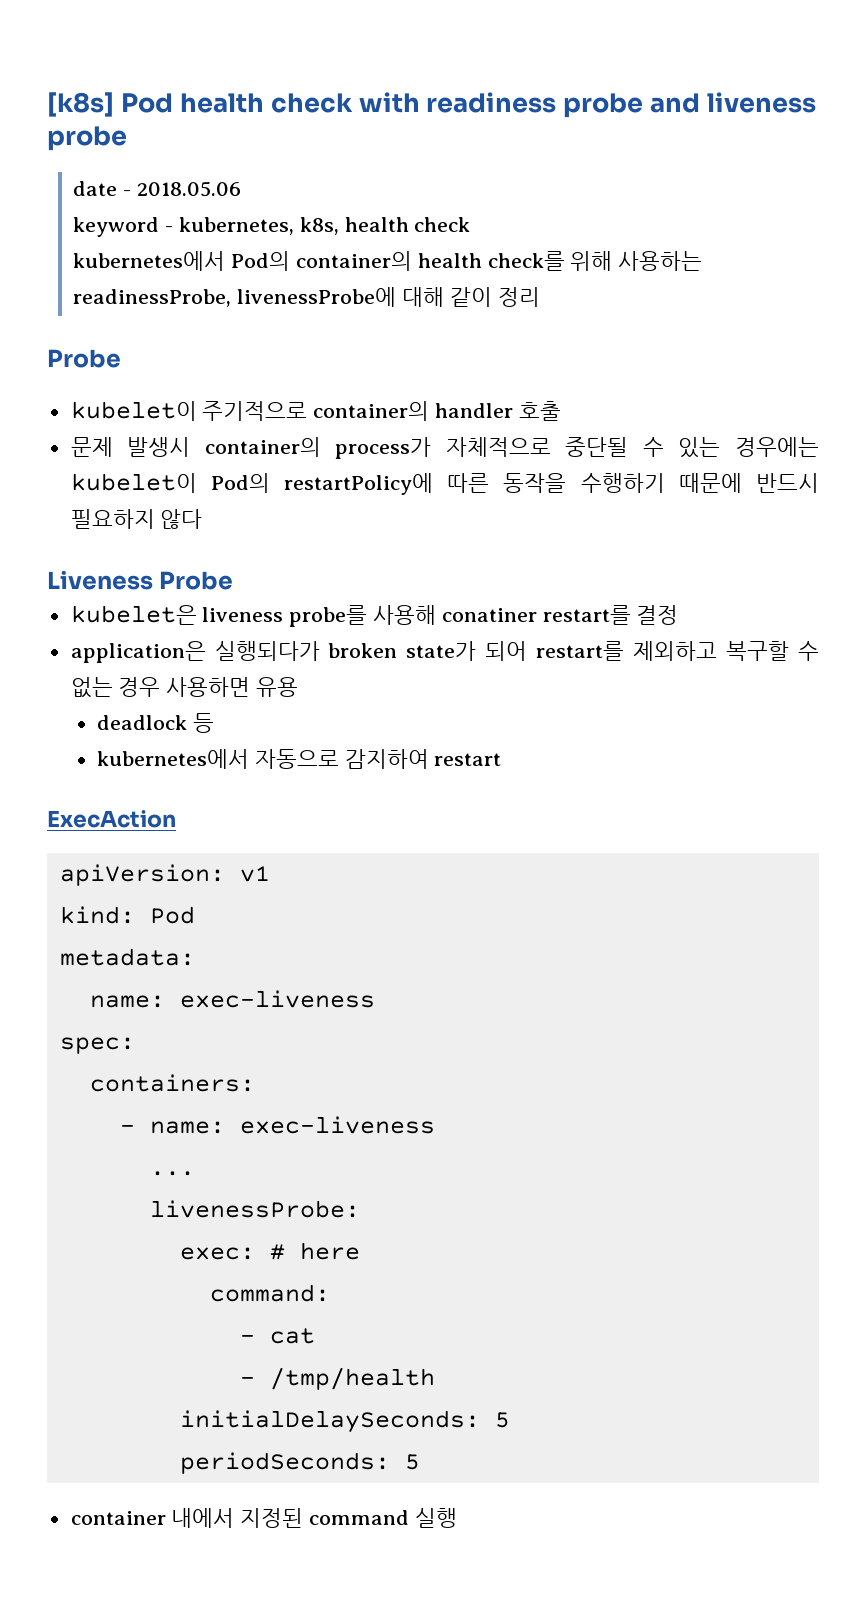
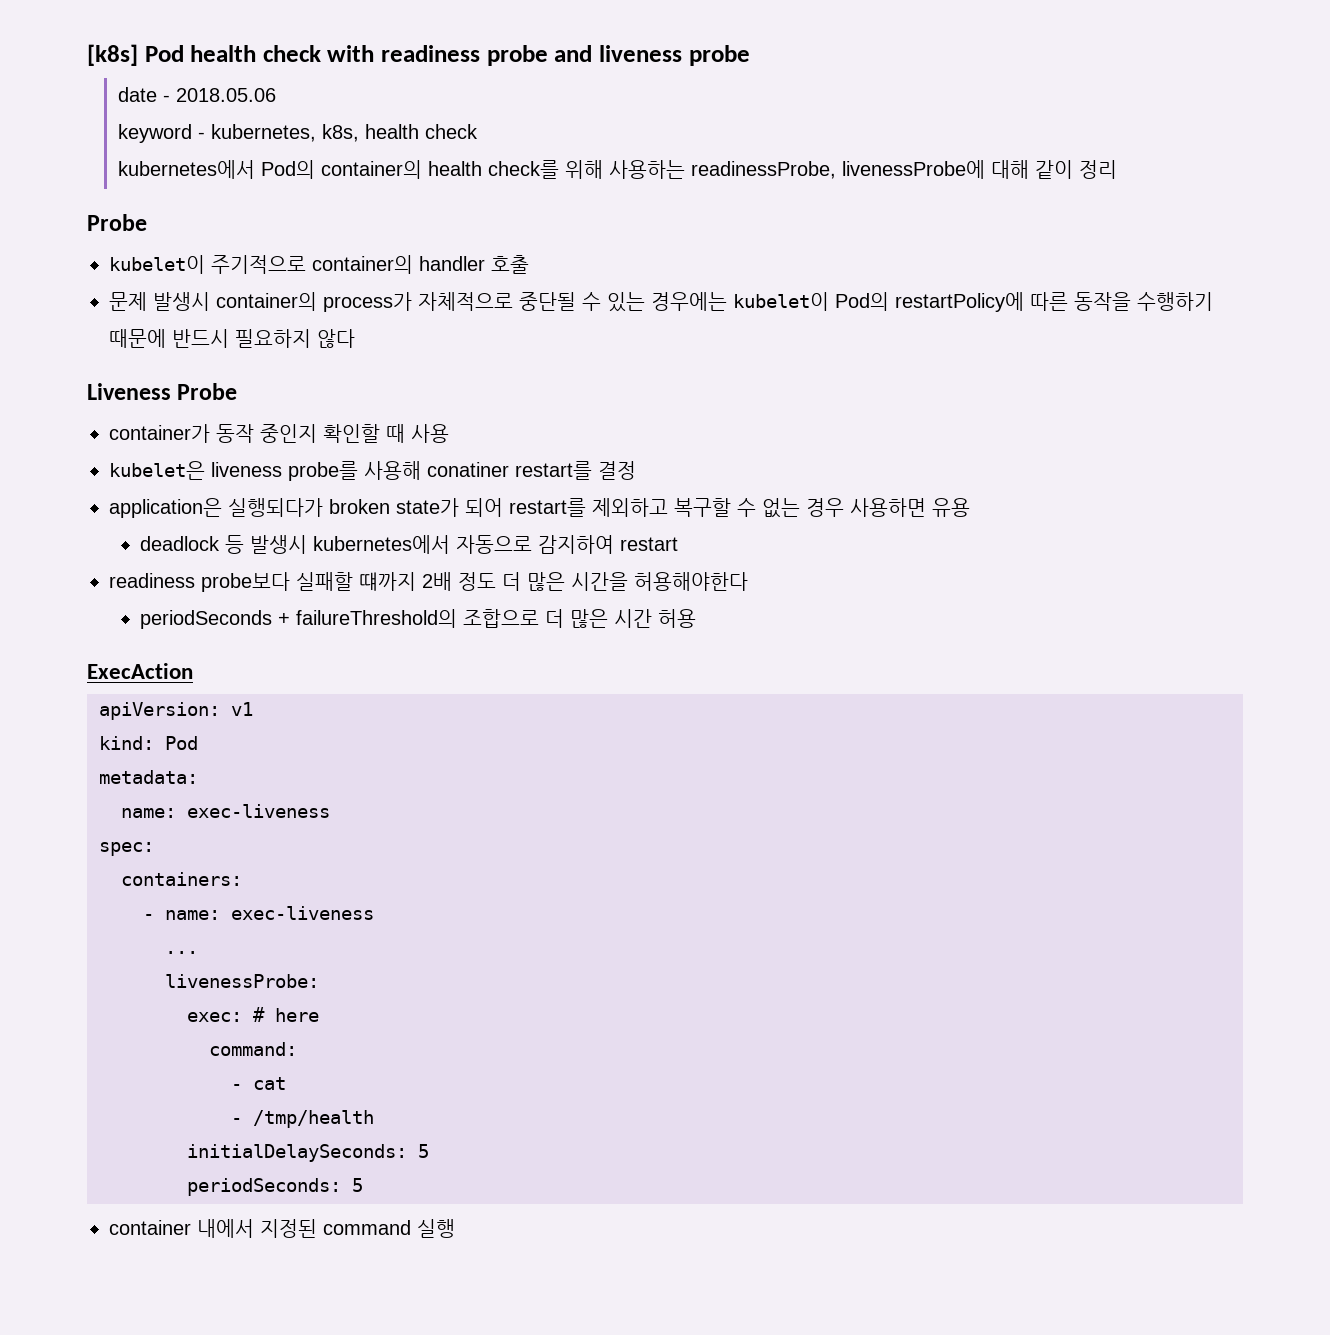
(234, 580) none -> [109,424,449,443] // container가 동작 중인지 확인할 때 사용
(214, 723) // -> [250,535,308,554] 발생시
(502, 759) none -> [109,572,748,592] [140,609,697,629] // readiness probe보다 실패할 떄까지 2배 정도 더 많은 시간을 허용해야한다 // periodSeconds + failureThreshold의 조합으로 더 많은 시간 허용

